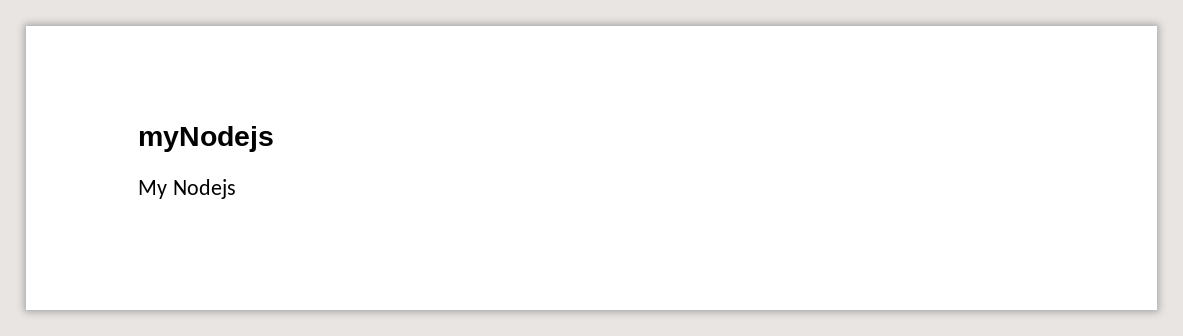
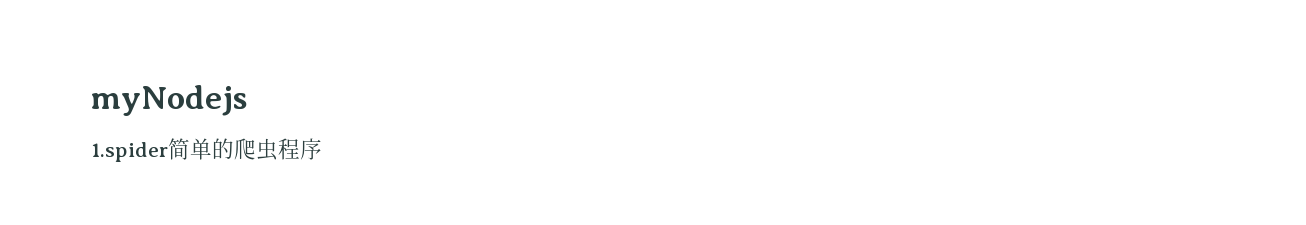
[138,179,236,199] My Nodejs -> [91,138,322,162] 1.spider简单的爬虫程序

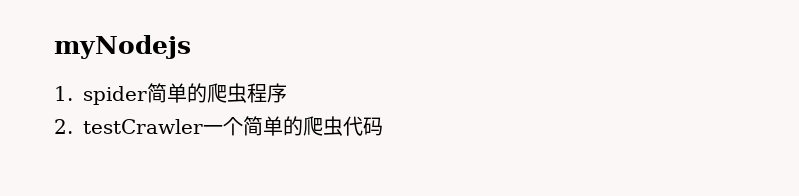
[91,142,168,162] 1.spider -> [54,86,147,105] 1. spider
(322, 149) none -> [54,116,383,136] // 2. testCrawler一个简单的爬虫代码

